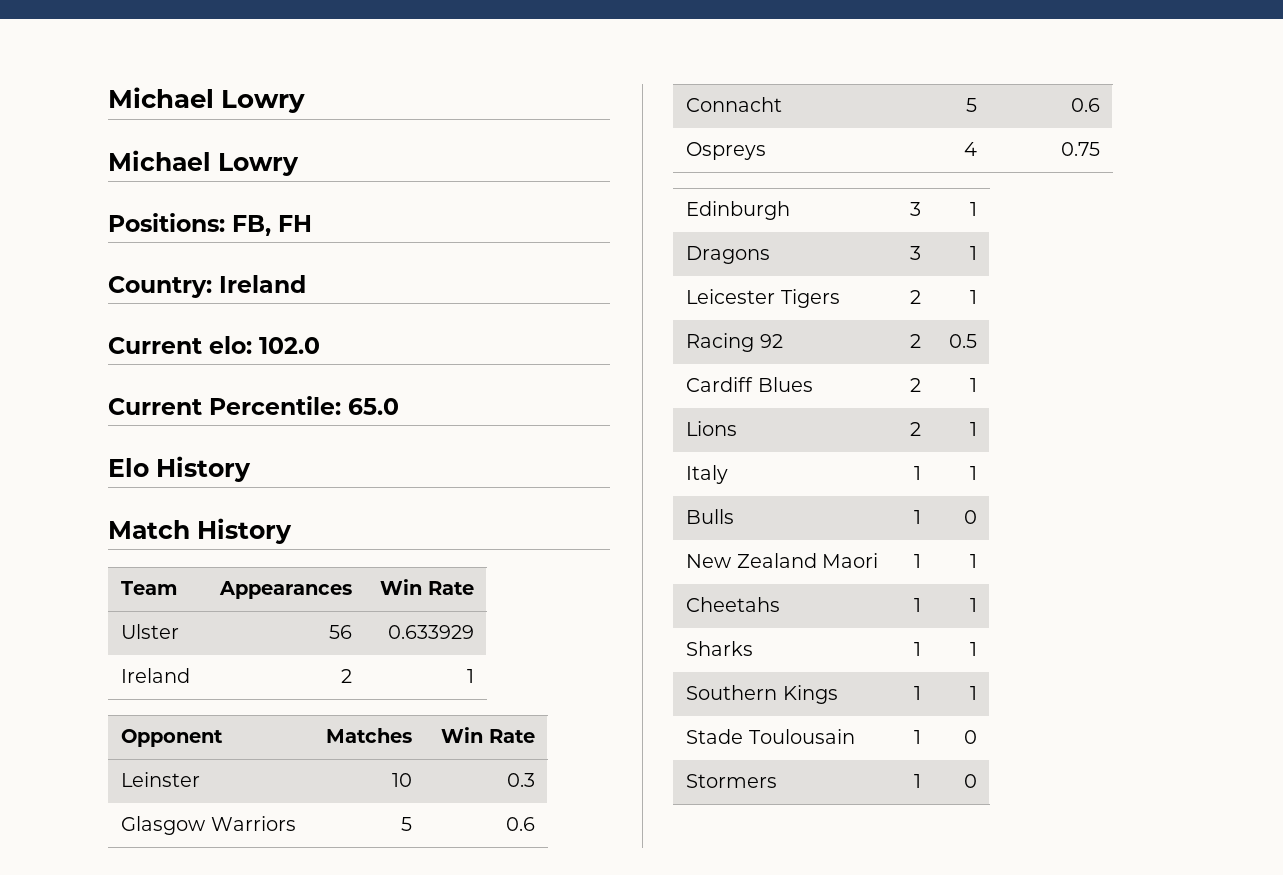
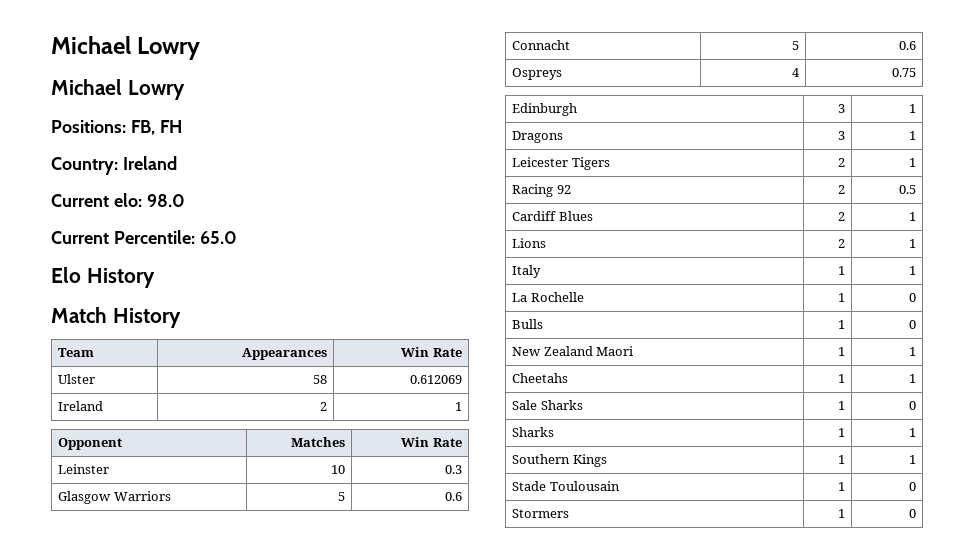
[259,337,320,354] 102.0 -> [146,194,185,207] 98.0
[328,625,352,639] [387,625,474,639] 56 | 0.633929 -> [312,375,327,384] [409,375,462,384] 58 | 0.612069
(977, 473) none -> [512,292,584,302] [837,293,845,302] [908,293,916,302] // La Rochelle | 1 | 0
(977, 605) none -> [512,400,583,410] [837,401,845,410] [908,401,916,410] // Sale Sharks | 1 | 0

